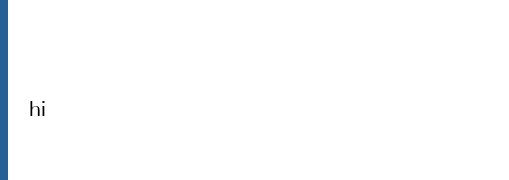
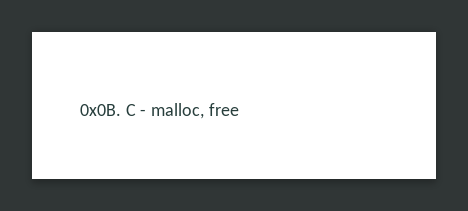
[29,101,46,116] hi -> [80,103,239,119] 0x0B. C - malloc, free

